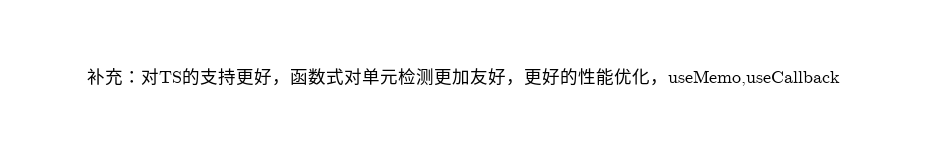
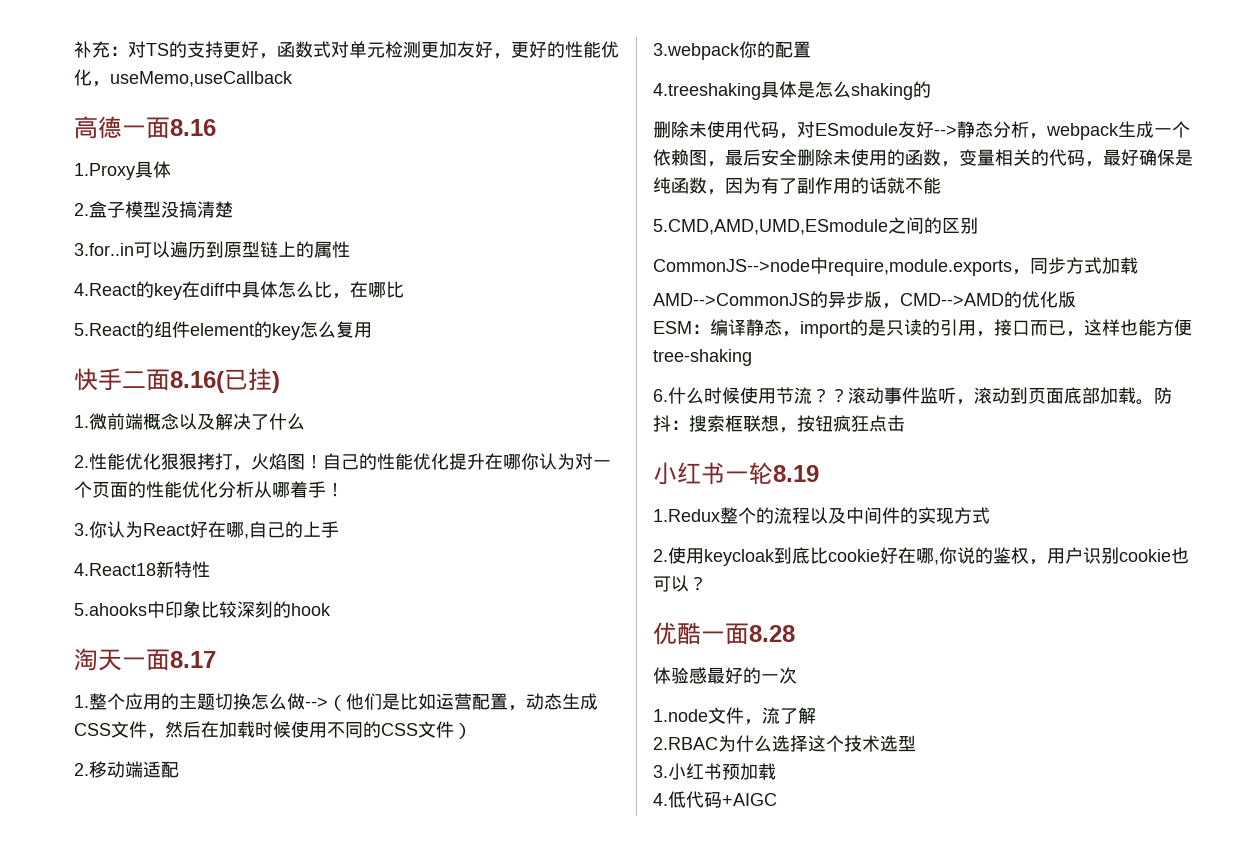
(840, 78) none -> [74,116,216,139] [74,161,171,180] [74,201,233,218] [74,241,350,258] [74,281,404,300] [74,321,372,340] [74,368,280,393] [74,413,305,430] [74,453,611,471] [74,481,344,498] [74,521,339,539] [74,561,210,578] [74,601,331,618] [74,648,216,671] [74,693,598,711] [74,721,472,739] [74,761,179,778] [653,41,811,60] [653,81,931,100] [653,121,1190,140] [653,149,1193,167] [653,177,941,195] [653,217,978,235] [653,257,1138,276] [653,291,1076,309] [653,319,1192,338] [653,349,752,366] [653,387,1172,405] [653,415,905,433] [653,462,819,485] [653,507,990,524] [653,547,1189,566] [653,575,707,592] [653,622,795,645] [653,667,797,684] [653,707,816,725] [653,735,916,752] [653,763,776,780] [653,791,777,808] // 高德一面8.16 // 1.Proxy具体 // 2.盒子模型没搞清楚 // 3.for..in可以遍历到原型链上的属性 // 4.React的key在diff中具体怎么比，在哪比 // 5.React的组件element的key怎么复用 // 快手二面8.16(已挂) // 1.微前端概念以及解决了什么 // 2.性能优化狠狠拷打，火焰图！自己的性能优化提升在哪你认为对一个页面的性能优化分析从哪着手！ // 3.你认为React好在哪,自己的上手 // 4.React18新特性 // 5.ahooks中印象比较深刻的hook // 淘天一面8.17 // 1.整个应用的主题切换怎么做-->（他们是比如运营配置，动态生成CSS文件，然后在加载时候使用不同的CSS文件） // 2.移动端适配 // 3.webpack你的配置 // 4.treeshaking具体是怎么shaking的 // 删除未使用代码，对ESmodule友好-->静态分析，webpack生成一个依赖图，最后安全删除未使用的函数，变量相关的代码，最好确保是纯函数，因为有了副作用的话就不能 // 5.CMD,AMD,UMD,ESmodule之间的区别 // CommonJS-->node中require,module.exports，同步方式加载 // AMD-->CommonJS的异步版，CMD-->AMD的优化版 // ESM：编译静态，import的是只读的引用，接口而已，这样也能方便tree-shaking // 6.什么时候使用节流？？滚动事件监听，滚动到页面底部加载。防抖：搜索框联想，按钮疯狂点击 // 小红书一轮8.19 // 1.Redux整个的流程以及中间件的实现方式 // 2.使用keycloak到底比cookie好在哪,你说的鉴权，用户识别cookie也可以？ // 优酷一面8.28 // 体验感最好的一次 // 1.node文件，流了解 // 2.RBAC为什么选择这个技术选型 // 3.小红书预加载 // 4.低代码+AIGC

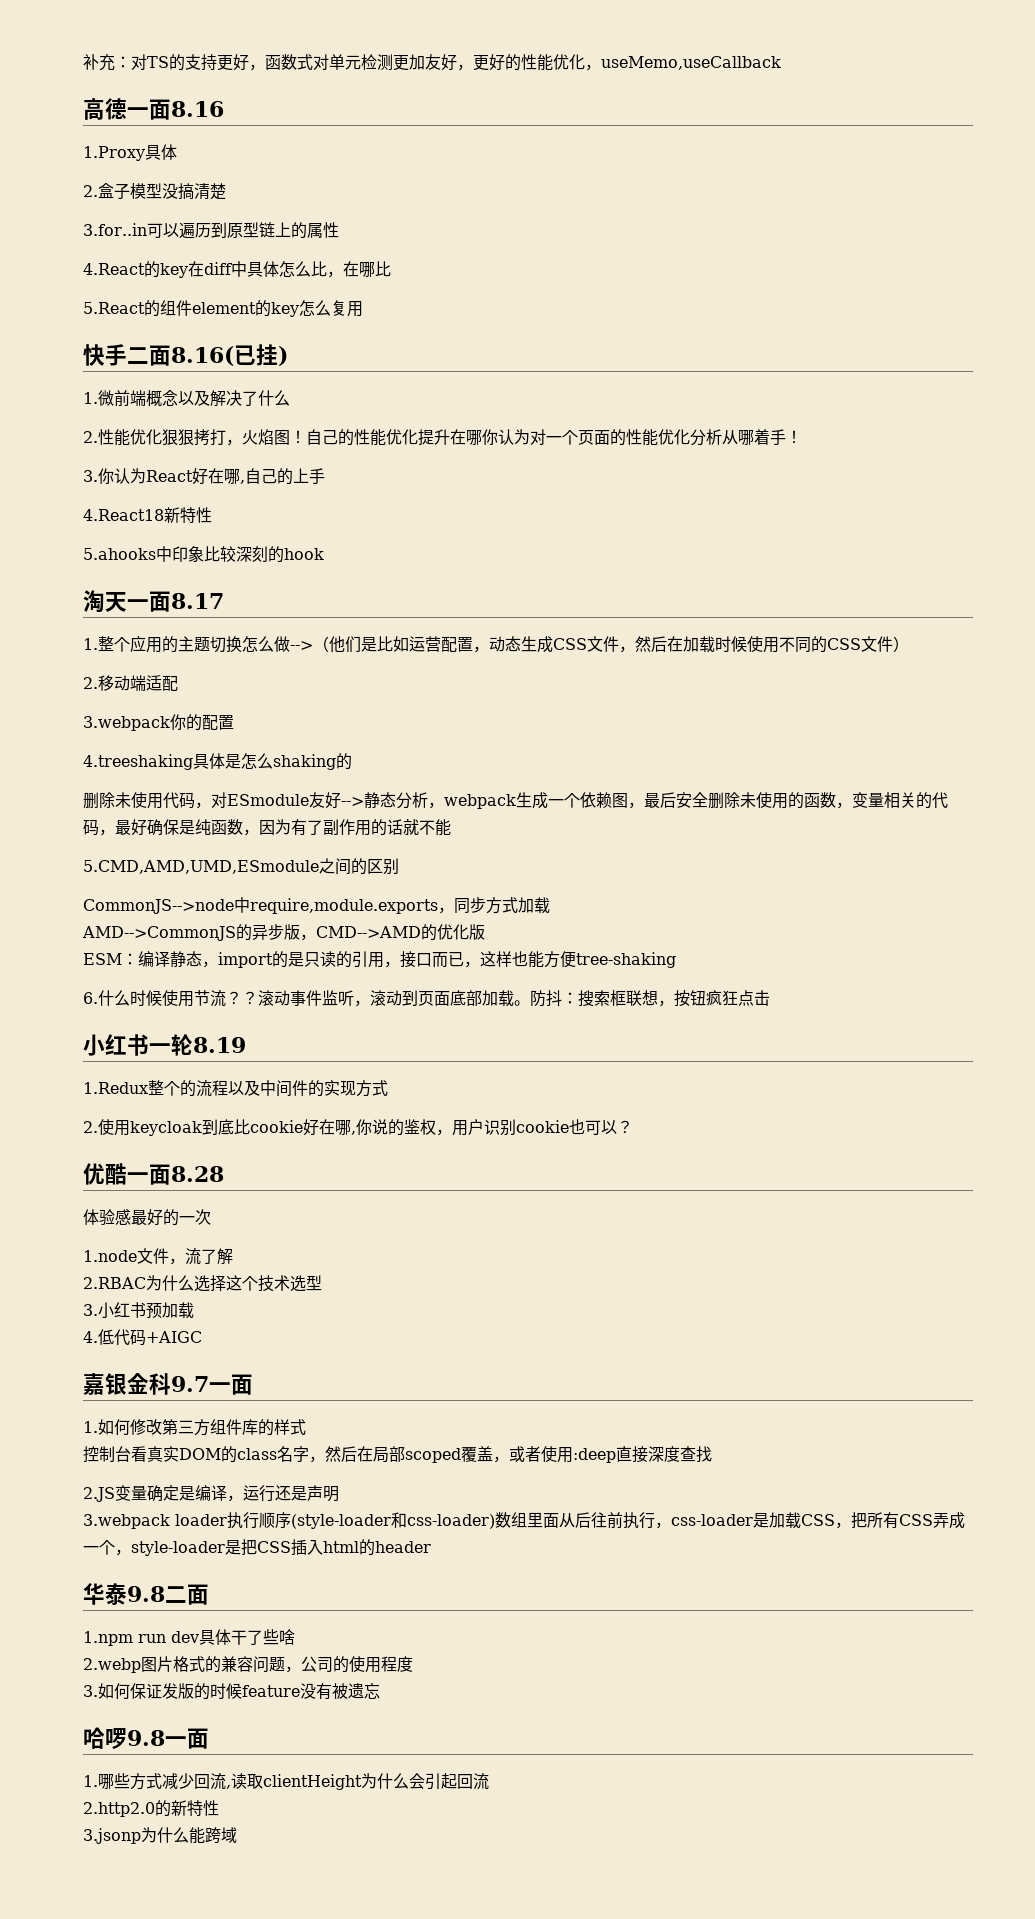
(777, 799) none -> [83,1373,253,1395] [83,1419,306,1436] [83,1446,712,1463] [83,1485,339,1502] [83,1512,965,1529] [83,1539,431,1556] [83,1583,209,1605] [83,1629,295,1646] [83,1656,413,1673] [83,1683,380,1700] [83,1727,209,1750] [83,1773,489,1790] [83,1800,219,1817] [83,1827,237,1844] // 嘉银金科9.7一面 // 1.如何修改第三方组件库的样式 // 控制台看真实DOM的class名字，然后在局部scoped覆盖，或者使用:deep直接深度查找 // 2.JS变量确定是编译，运行还是声明 // 3.webpack loader执行顺序(style-loader和css-loader)数组里面从后往前执行，css-loader是加载CSS，把所有CSS弄成一个，style-loader是把CSS插入html的header // 华泰9.8二面 // 1.npm run dev具体干了些啥 // 2.webp图片格式的兼容问题，公司的使用程度 // 3.如何保证发版的时候feature没有被遗忘 // 哈啰9.8一面 // 1.哪些方式减少回流,读取clientHeight为什么会引起回流 // 2.http2.0的新特性 // 3.jsonp为什么能跨域

